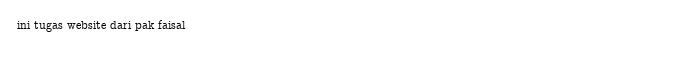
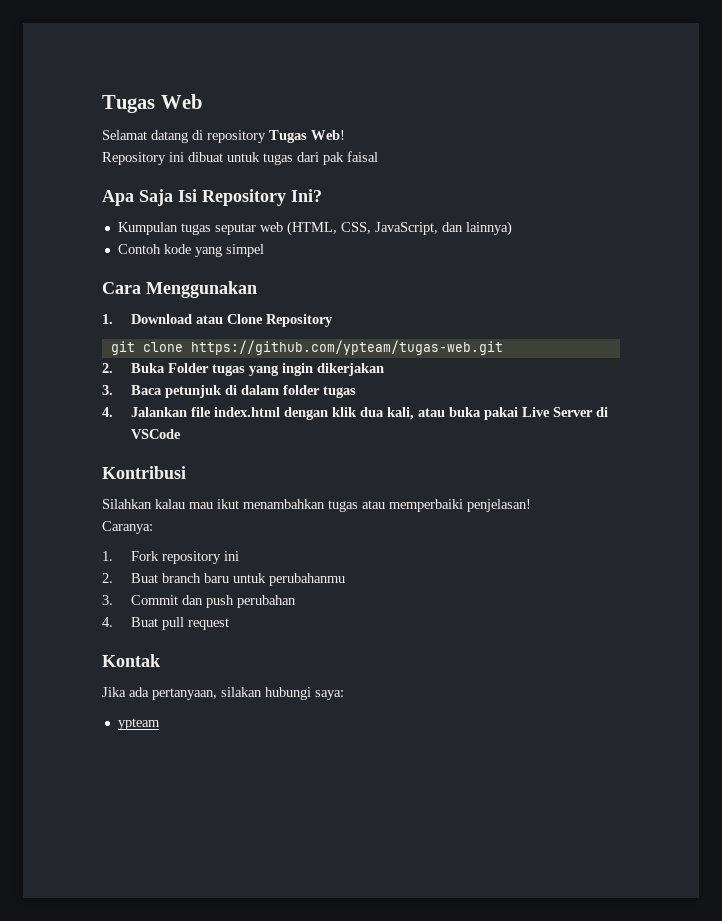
[17,20,186,32] ini tugas website dari pak faisal -> [102,94,202,113] [102,130,345,143] [102,151,378,165] [102,189,322,206] [117,221,512,236] [117,244,264,257] [102,281,257,298] [102,314,333,327] [110,340,503,355] [102,363,384,376] [102,385,356,398] [102,407,608,420] [130,429,181,439] [102,466,186,479] [102,499,531,512] [102,521,153,534] [102,551,239,564] [102,573,345,586] [102,595,296,608] [102,617,229,630] [102,654,160,667] [102,687,344,700] [117,718,160,730] Tugas Web // Selamat datang di repository Tugas Web! // Repository ini dibuat untuk tugas dari pak faisal // Apa Saja Isi Repository Ini? // Kumpulan tugas seputar web (HTML, CSS, JavaScript, dan lainnya) // Contoh kode yang simpel // Cara Menggunakan // 1. Download atau Clone Repository // git clone https://github.com/ypteam/tugas-web.git // 2. Buka Folder tugas yang ingin dikerjakan // 3. Baca petunjuk di dalam folder tugas // 4. Jalankan file index.html dengan klik dua kali, atau buka pakai Live Server di VSCode // Kontribusi // Silahkan kalau mau ikut menambahkan tugas atau memperbaiki penjelasan! // Caranya: // 1. Fork repository ini // 2. Buat branch baru untuk perubahanmu // 3. Commit dan push perubahan // 4. Buat pull request // Kontak // Jika ada pertanyaan, silakan hubungi saya: // ypteam

